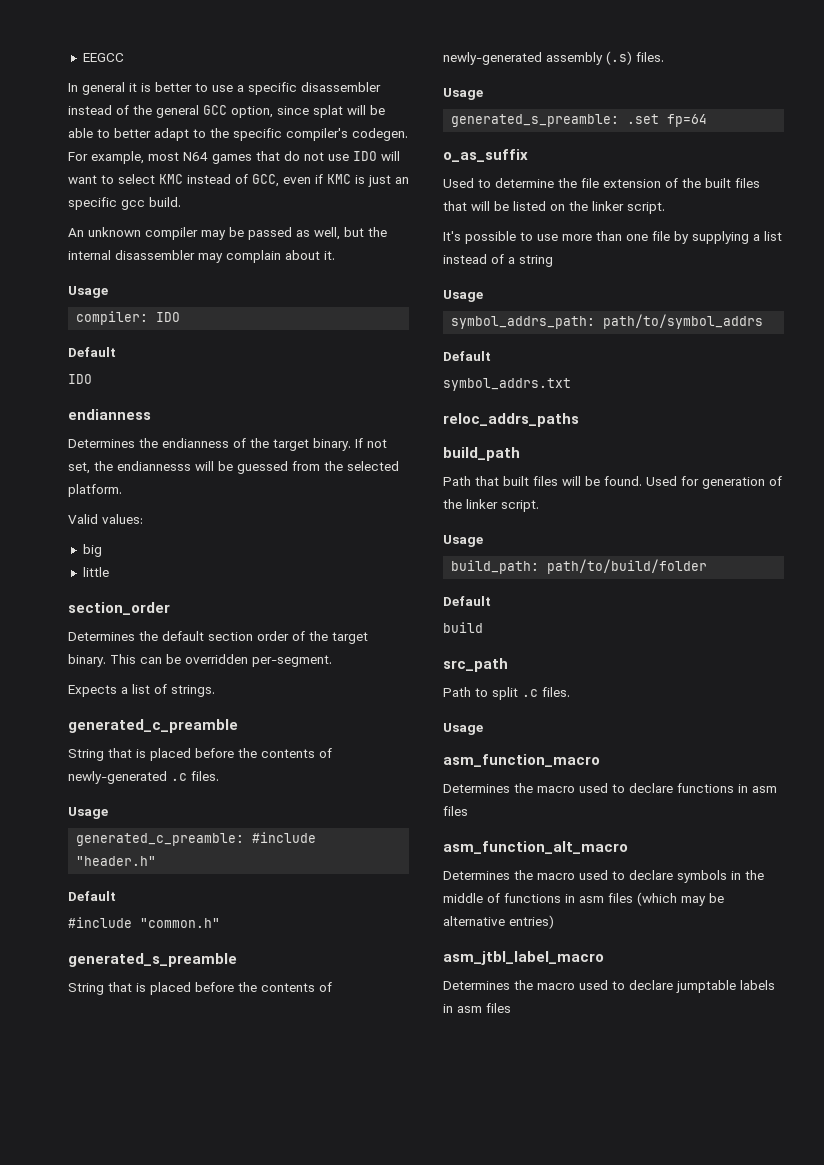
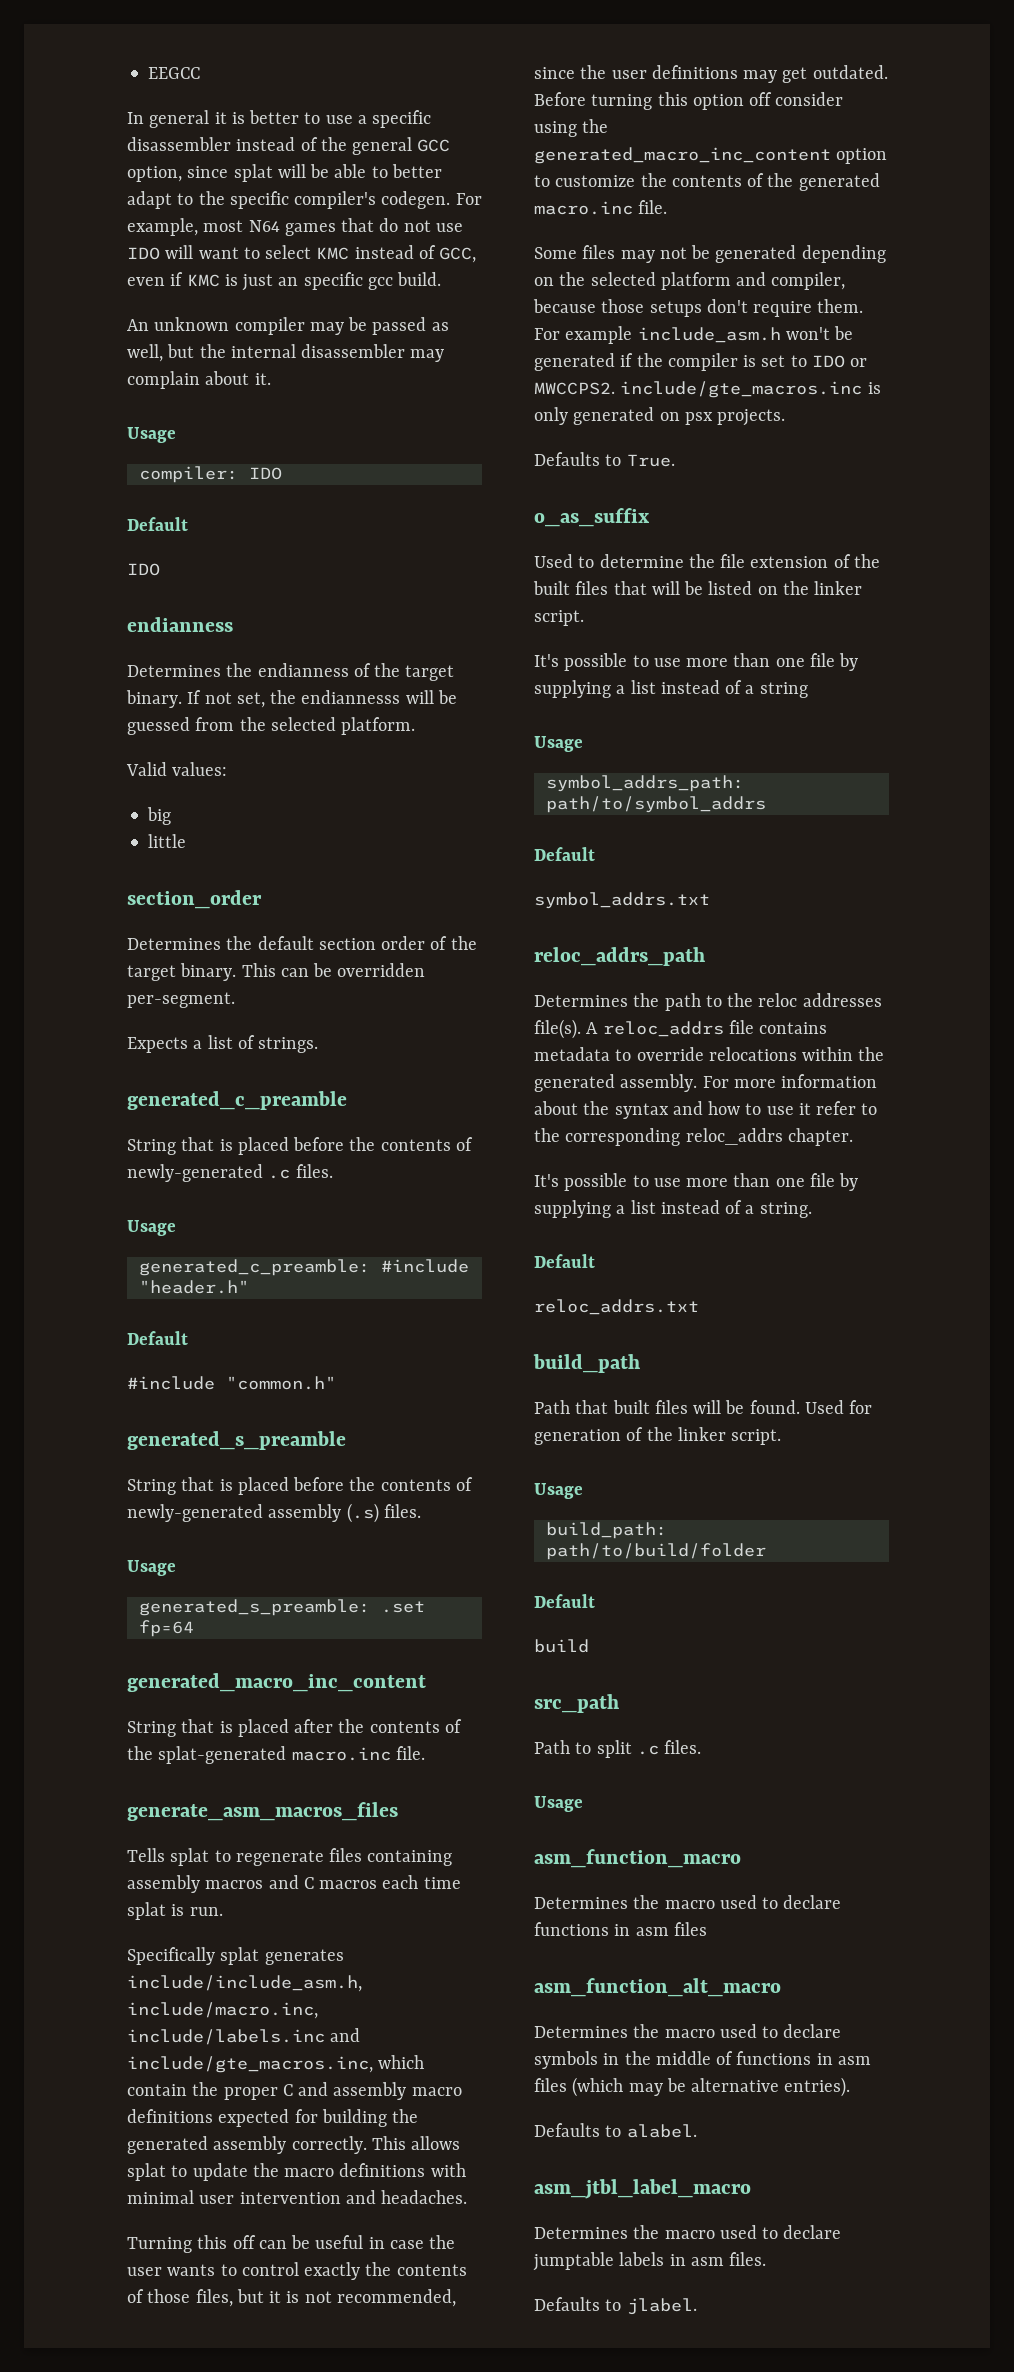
(708, 120) none -> [127,1673,426,1692] [127,1719,462,1737] [127,1746,425,1764] [127,1802,398,1821] [127,1848,453,1866] [127,1875,461,1893] [127,1902,223,1920] [127,1947,344,1965] [127,1975,362,1992] [127,2002,318,2019] [127,2028,361,2045] [127,2055,425,2073] [127,2082,462,2100] [127,2109,419,2127] [127,2136,461,2154] [127,2163,466,2181] [127,2190,468,2204] [127,2235,456,2253] [127,2262,467,2280] [127,2289,456,2307] [534,65,888,83] [534,92,844,110] [534,119,609,137] [534,147,888,164] [534,173,880,191] [534,200,668,215] [534,245,886,263] [534,272,846,290] [533,299,864,317] [534,326,854,344] [534,353,868,371] [534,381,881,398] [534,407,786,426] [534,452,675,467] // generated_macro_inc_content // String that is placed after the contents of the splat-generated macro.inc file. // generate_asm_macros_files // Tells splat to regenerate files containing assembly macros and C macros each time splat is run. // Specifically splat generates include/include_asm.h, include/macro.inc, include/labels.inc and include/gte_macros.inc, which contain the proper C and assembly macro definitions expected for building the generated assembly correctly. This allows splat to update the macro definitions with minimal user intervention and headaches. // Turning this off can be useful in case the user wants to control exactly the contents of those files, but it is not recommended, since the user definitions may get outdated. Before turning this option off consider using the generated_macro_inc_content option to customize the contents of the generated macro.inc file. // Some files may not be generated depending on the selected platform and compiler, because those setups don't require them. For example include_asm.h won't be generated if the compiler is set to IDO or MWCCPS2. include/gte_macros.inc is only generated on psx projects. // Defaults to True.
[443,413,579,427] reloc_addrs_paths -> [534,947,705,966] [534,993,882,1011] [534,1019,828,1039] [534,1047,885,1061] [534,1074,878,1092] [534,1101,878,1119] [534,1128,853,1146] [534,1173,859,1191] [534,1200,812,1218] [534,1254,595,1268] [534,1299,699,1315] reloc_addrs_path // Determines the path to the reloc addresses file(s). A reloc_addrs file contains metadata to override relocations within the generated assembly. For more information about the syntax and how to use it refer to the corresponding reloc_addrs chapter. // It's possible to use more than one file by supplying a list instead of a string. // Default // reloc_addrs.txt
[509,915,554,929] entries) -> [784,2077,851,2097] [534,2123,697,2138] entries). // Defaults to alabel.
[486,1003,511,1013] files -> [729,2252,767,2266] [534,2297,697,2315] files. // Defaults to jlabel.

